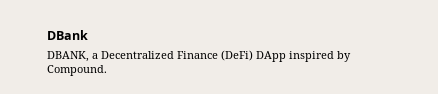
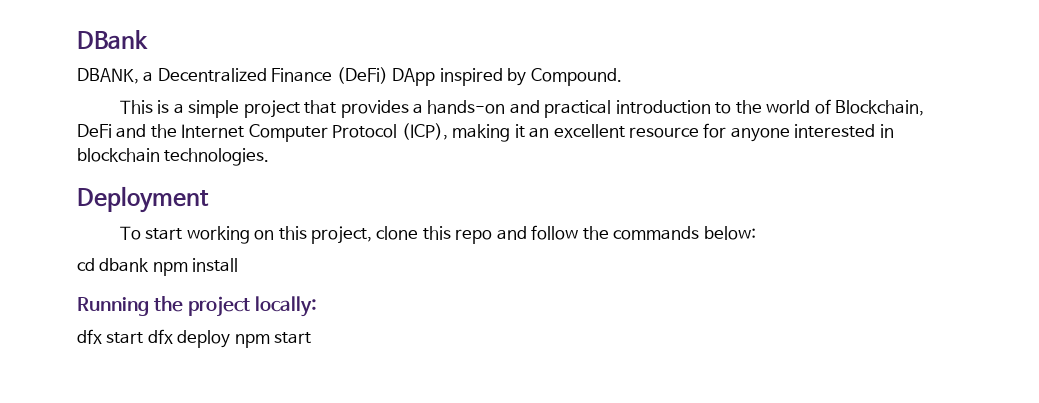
(107, 70) none -> [119,99,925,118] [77,123,894,142] [77,148,270,166] [77,186,209,213] [119,225,756,244] [77,258,239,276] [77,296,317,317] [77,329,312,348] // This is a simple project that provides a hands-on and practical introduction to the world of Blockchain, DeFi and the Internet Computer Protocol (ICP), making it an excellent resource for anyone interested in blockchain technologies. // Deployment // To start working on this project, clone this repo and follow the commands below: // cd dbank npm install // Running the project locally: // dfx start dfx deploy npm start

